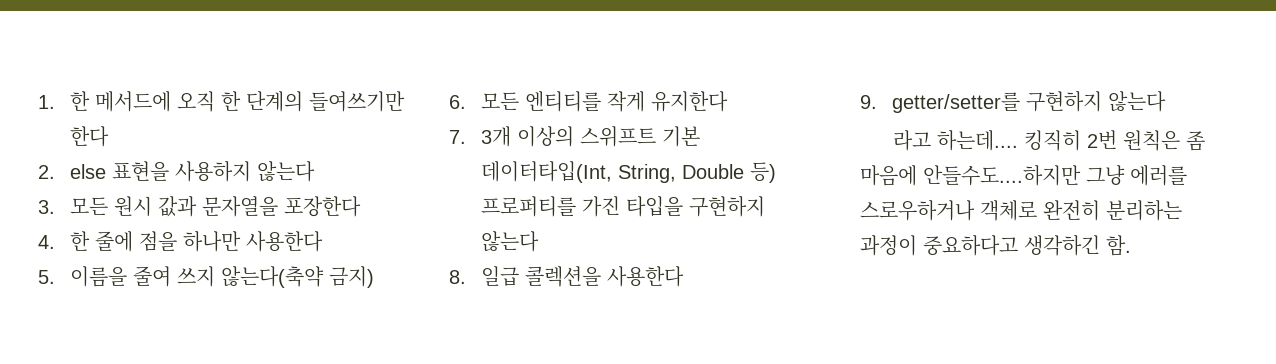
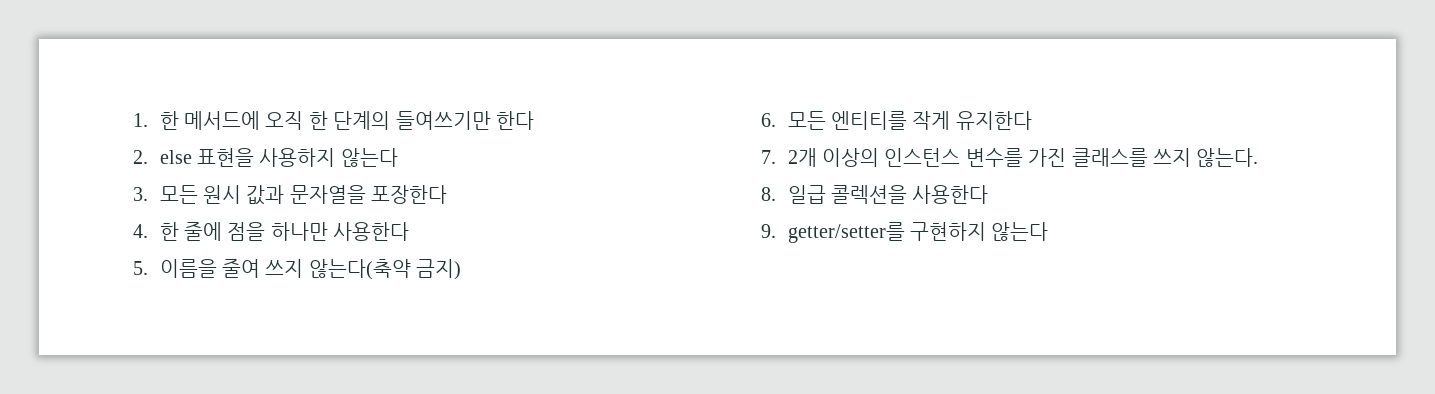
[480,126,700,147] [480,161,776,183] [480,196,765,217] [480,231,539,252] 3개 이상의 스위프트 기본 데이터타입(Int, String, Double 등) 프로퍼티를 가진 타입을 구현하지 않는다 -> [787,148,1259,167] 2개 이상의 인스턴스 변수를 가진 클래스를 쓰지 않는다.
[893,130,1206,151] [860,165,1187,186] [860,200,1182,221] [860,235,1131,256] // 라고 하는데.... 킹직히 2번 원칙은 좀 마음에 안들수도....하지만 그냥 에러를 스로우하거나 객체로 완전히 분리하는 과정이 중요하다고 생각하긴 함. -> (1049, 231) none

